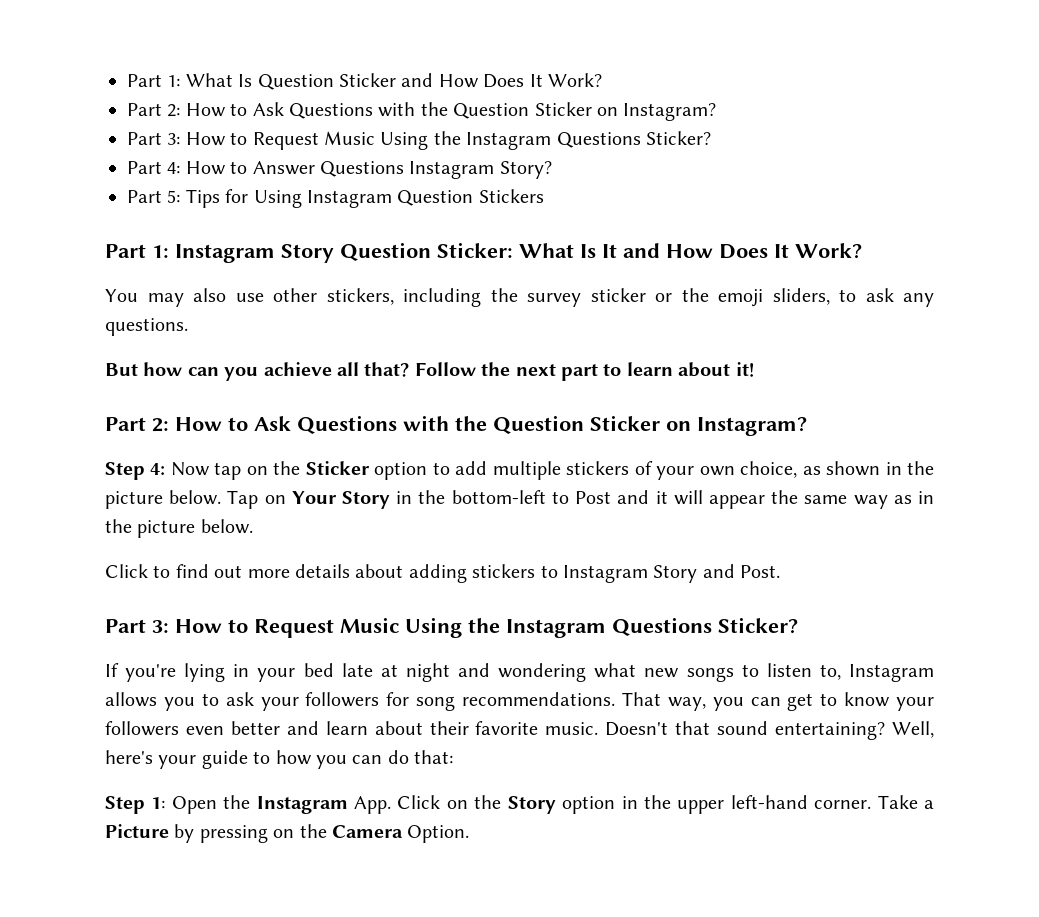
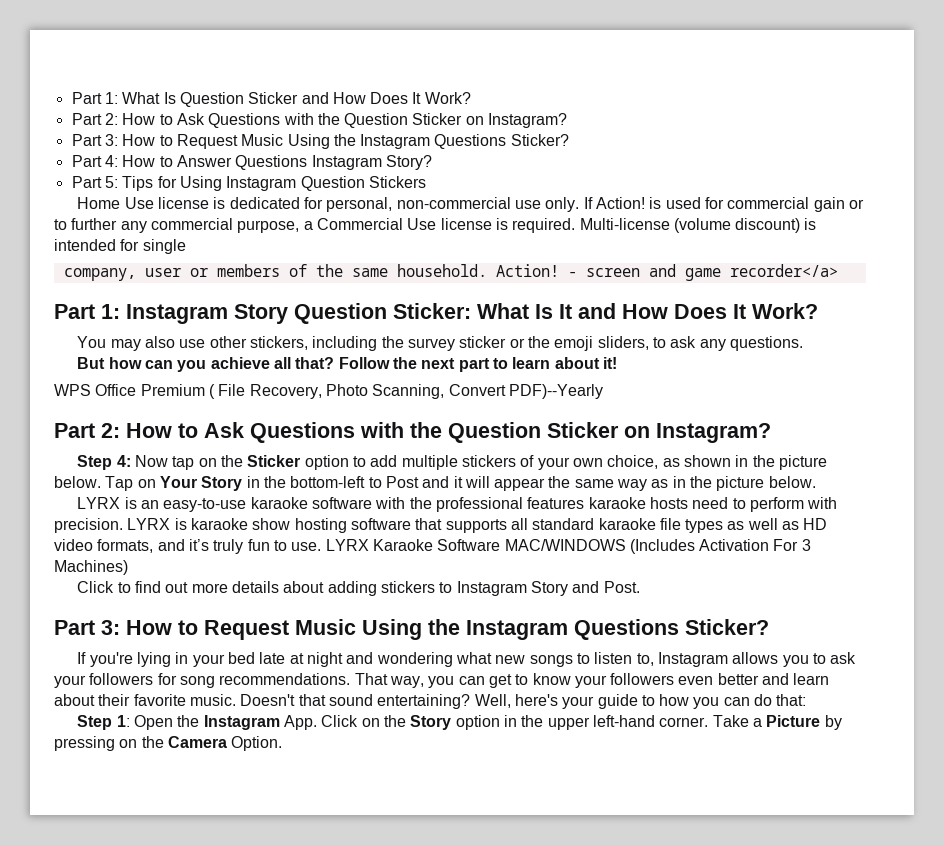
(544, 196) none -> [77,197,864,212] [54,218,817,233] [54,239,186,254] [63,264,838,281] // Home Use license is dedicated for personal, non-commercial use only. If Action! is used for commercial gain or to further any commercial purpose, a Commercial Use license is required. Multi-license (volume discount) is intended for single // company, user or members of the same household. Action! - screen and game recorder</a>
(754, 369) none -> [54,384,603,399] // WPS Office Premium ( File Recovery, Photo Scanning, Convert PDF)--Yearly
(253, 526) none -> [77,497,838,512] [54,518,828,533] [54,539,811,554] [54,560,128,575] // LYRX is an easy-to-use karaoke software with the professional features karaoke hosts need to perform with precision. LYRX is karaoke show hosting software that supports all standard karaoke file types as well as HD video formats, and it’s truly fun to use. LYRX Karaoke Software MAC/WINDOWS (Includes Activation For 3 Machines)

